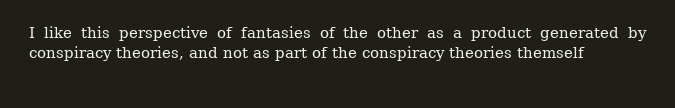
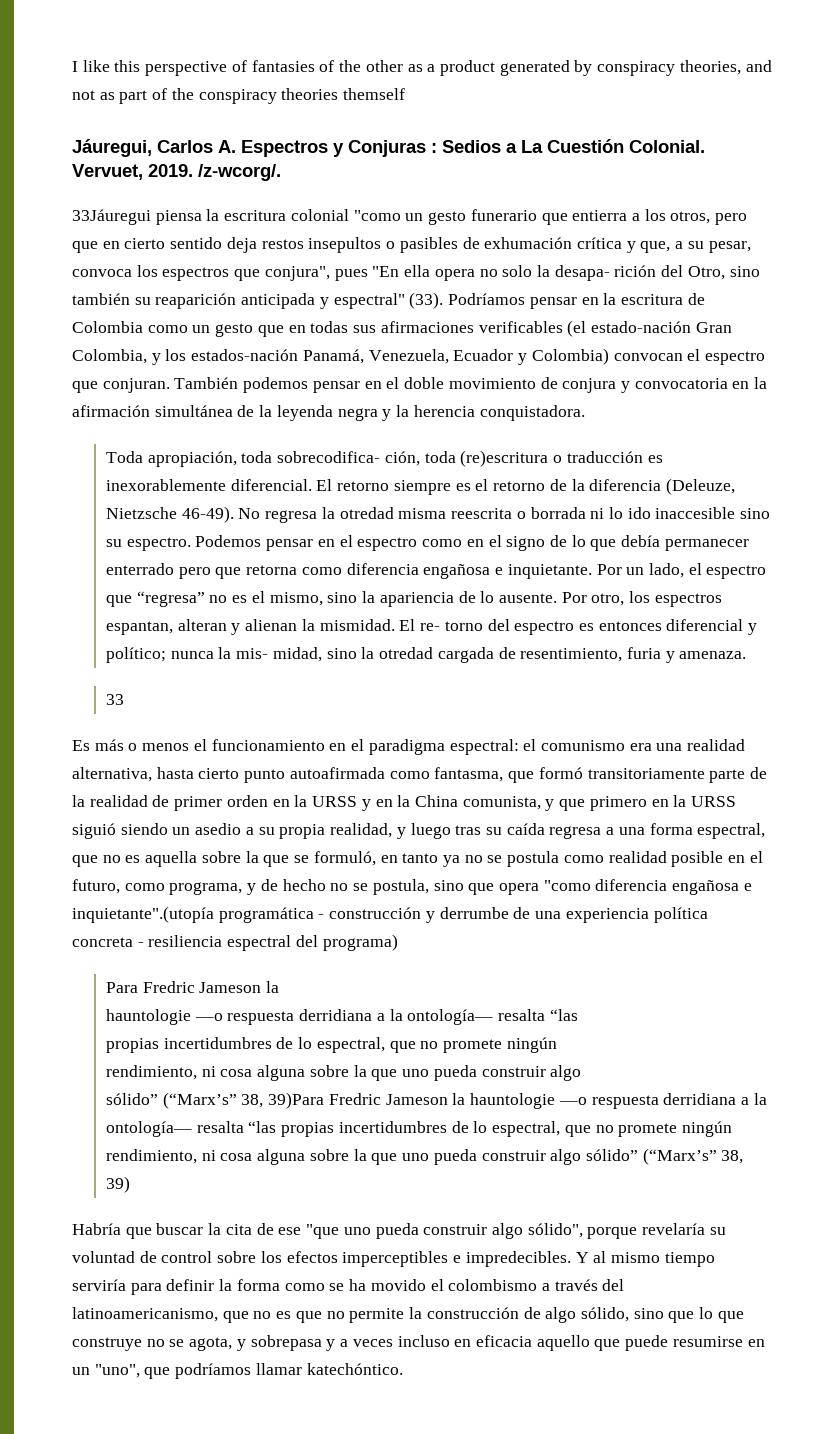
(585, 52) none -> [72,139,705,157] [72,164,281,181] [72,209,748,225] [72,237,751,253] [72,265,760,281] [72,292,705,309] [72,320,732,337] [72,348,765,365] [72,377,768,393] [72,405,585,421] [105,450,663,467] [105,478,735,495] [105,506,771,523] [105,535,749,551] [105,563,767,579] [105,591,722,607] [105,619,758,635] [105,647,747,663] [105,694,124,705] [72,739,746,755] [72,767,767,783] [72,795,737,811] [72,823,766,839] [72,851,763,867] [72,879,752,895] [72,906,708,923] [72,934,398,951] [105,981,280,993] [105,1009,578,1025] [105,1037,557,1053] [105,1065,582,1081] [105,1092,767,1109] [105,1121,732,1137] [105,1148,744,1165] [105,1176,130,1193] [72,1223,726,1239] [72,1251,715,1267] [72,1279,625,1295] [72,1307,744,1323] [72,1335,765,1351] [72,1363,403,1379] // Jáuregui, Carlos A. Espectros y Conjuras : Sedios a La Cuestión Colonial. Vervuet, 2019. /z-wcorg/. // 33Jáuregui piensa la escritura colonial "como un gesto funerario que entierra a los otros, pero que en cierto sentido deja restos insepultos o pasibles de exhumación crítica y que, a su pesar, convoca los espectros que conjura", pues "En ella opera no solo la desapa- rición del Otro, sino también su reaparición anticipada y espectral" (33). Podríamos pensar en la escritura de Colombia como un gesto que en todas sus afirmaciones verificables (el estado-nación Gran Colombia, y los estados-nación Panamá, Venezuela, Ecuador y Colombia) convocan el espectro que conjuran. También podemos pensar en el doble movimiento de conjura y convocatoria en la afirmación simultánea de la leyenda negra y la herencia conquistadora. // Toda apropiación, toda sobrecodifica- ción, toda (re)escritura o traducción es inexorablemente diferencial. El retorno siempre es el retorno de la diferencia (Deleuze, Nietzsche 46-49). No regresa la otredad misma reescrita o borrada ni lo ido inaccesible sino su espectro. Podemos pensar en el espectro como en el signo de lo que debía permanecer enterrado pero que retorna como diferencia engañosa e inquietante. Por un lado, el espectro que “regresa” no es el mismo, sino la apariencia de lo ausente. Por otro, los espectros espantan, alteran y alienan la mismidad. El re- torno del espectro es entonces diferencial y político; nunca la mis- midad, sino la otredad cargada de resentimiento, furia y amenaza. // 33 // Es más o menos el funcionamiento en el paradigma espectral: el comunismo era una realidad alternativa, hasta cierto punto autoafirmada como fantasma, que formó transitoriamente parte de la realidad de primer orden en la URSS y en la China comunista, y que primero en la URSS siguió siendo un asedio a su propia realidad, y luego tras su caída regresa a una forma espectral, que no es aquella sobre la que se formuló, en tanto ya no se postula como realidad posible en el futuro, como programa, y de hecho no se postula, sino que opera "como diferencia engañosa e inquietante".(utopía programática - construcción y derrumbe de una experiencia política concreta - resiliencia espectral del programa) // Para Fredric Jameson la // hauntologie —o respuesta derridiana a la ontología— resalta “las // propias incertidumbres de lo espectral, que no promete ningún // rendimiento, ni cosa alguna sobre la que uno pueda construir algo // sólido” (“Marx’s” 38, 39)Para Fredric Jameson la hauntologie —o respuesta derridiana a la ontología— resalta “las propias incertidumbres de lo espectral, que no promete ningún rendimiento, ni cosa alguna sobre la que uno pueda construir algo sólido” (“Marx’s” 38, 39) // Habría que buscar la cita de ese "que uno pueda construir algo sólido", porque revelaría su voluntad de control sobre los efectos imperceptibles e impredecibles. Y al mismo tiempo serviría para definir la forma como se ha movido el colombismo a través del latinoamericanismo, que no es que no permite la construcción de algo sólido, sino que lo que construye no se agota, y sobrepasa y a veces incluso en eficacia aquello que puede resumirse en un "uno", que podríamos llamar katechóntico.

